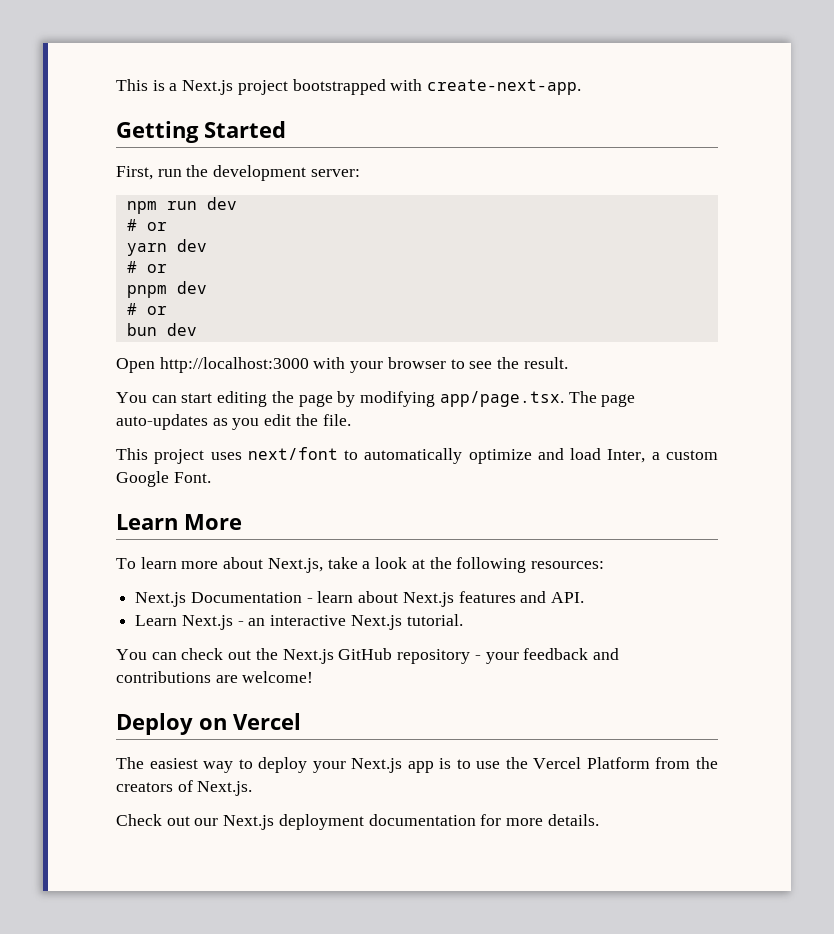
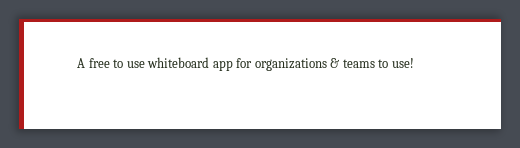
[116,79,582,95] [116,121,286,143] [116,165,360,181] [126,197,237,214] [126,219,167,231] [126,239,207,256] [126,261,167,273] [126,281,207,298] [126,303,167,315] [126,323,197,336] [116,357,568,373] [116,391,636,407] [116,414,351,430] [116,447,718,464] [116,471,211,487] [116,514,242,530] [116,557,604,573] [135,591,585,607] [135,614,463,630] [116,648,619,664] [116,671,314,683] [116,713,301,735] [116,757,719,773] [116,780,253,796] [116,814,599,830] This is a Next.js project bootstrapped with create-next-app. // Getting Started // First, run the development server: // npm run dev // # or // yarn dev // # or // pnpm dev // # or // bun dev // Open http://localhost:3000 with your browser to see the result. // You can start editing the page by modifying app/page.tsx. The page auto-updates as you edit the file. // This project uses next/font to automatically optimize and load Inter, a custom Google Font. // Learn More // To learn more about Next.js, take a look at the following resources: // Next.js Documentation - learn about Next.js features and API. // Learn Next.js - an interactive Next.js tutorial. // You can check out the Next.js GitHub repository - your feedback and contributions are welcome! // Deploy on Vercel // The easiest way to deploy your Next.js app is to use the Vercel Platform from the creators of Next.js. // Check out our Next.js deployment documentation for more details. -> [77,57,414,71] A free to use whiteboard app for organizations & teams to use!

